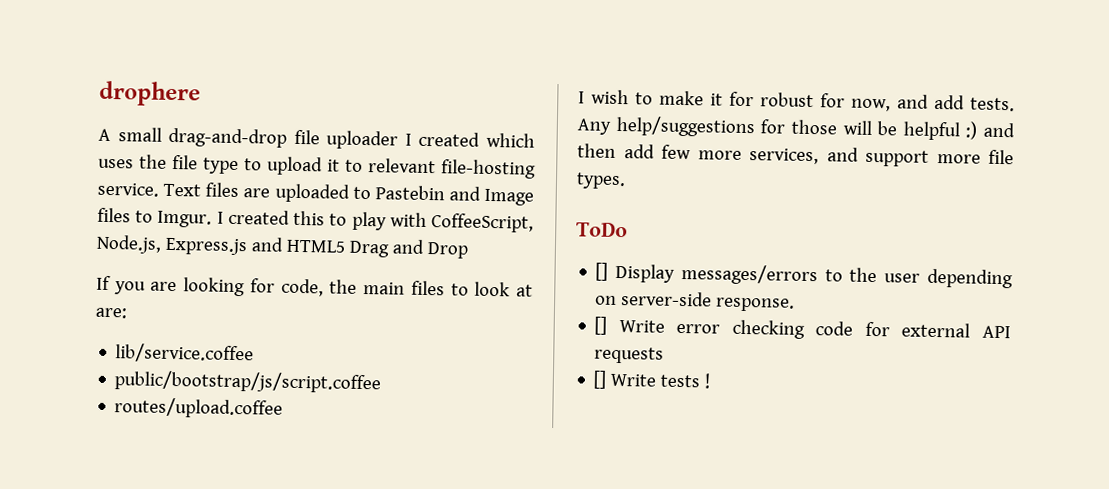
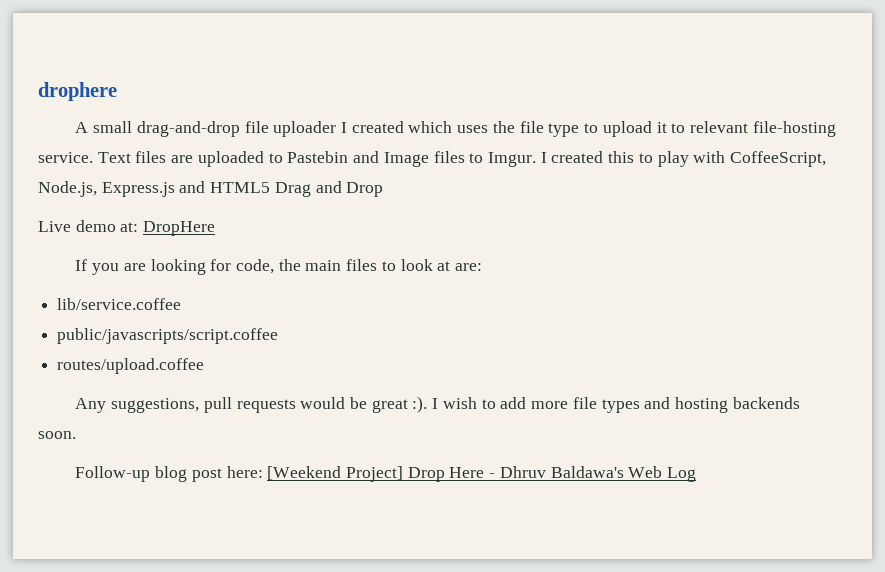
(469, 250) none -> [38,220,216,236] // Live demo at: DropHere
[114,370,382,394] public/bootstrap/js/script.coffee -> [57,328,279,344] public/javascripts/script.coffee
[578,89,1015,112] [577,115,1015,141] [577,143,1014,167] [576,172,626,190] [576,222,628,238] [595,262,1013,289] [595,291,796,312] [594,316,1012,339] [594,346,665,364] [593,370,711,389] I wish to make it for robust for now, and add tests. Any help/suggestions for those will be helpful :) and then add few more services, and support more file types. // ToDo // [] Display messages/errors to the user depending on server-side response. // [] Write error checking code for external API requests // [] Write tests ! -> [75,396,800,413] [38,431,76,439] [75,466,697,482] Any suggestions, pull requests would be great :). I wish to add more file types and hosting backends soon. // Follow-up blog post here: [Weekend Project] Drop Here - Dhruv Baldawa's Web Log

